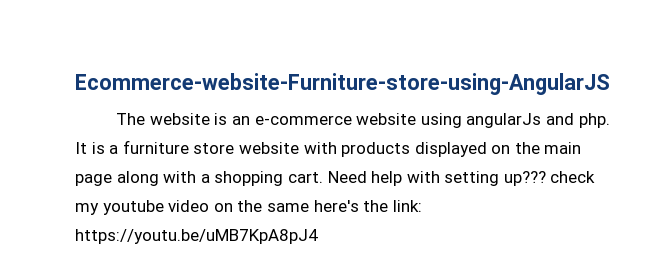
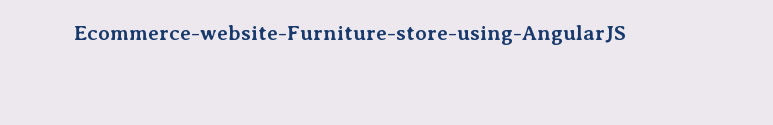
[116,113,610,128] [75,140,582,157] [75,171,596,186] [75,200,422,215] [75,229,318,244] // The website is an e-commerce website using angularJs and php. It is a furniture store website with products displayed on the main page along with a shopping cart. Need help with setting up??? check my youtube video on the same here's the link: https://youtu.be/uMB7KpA8pJ4 -> (626, 35) none

